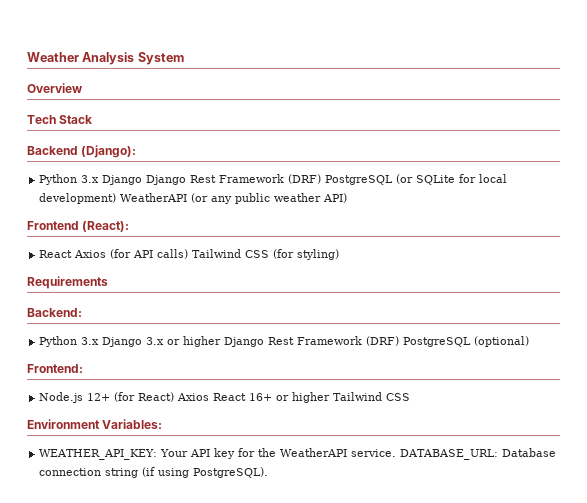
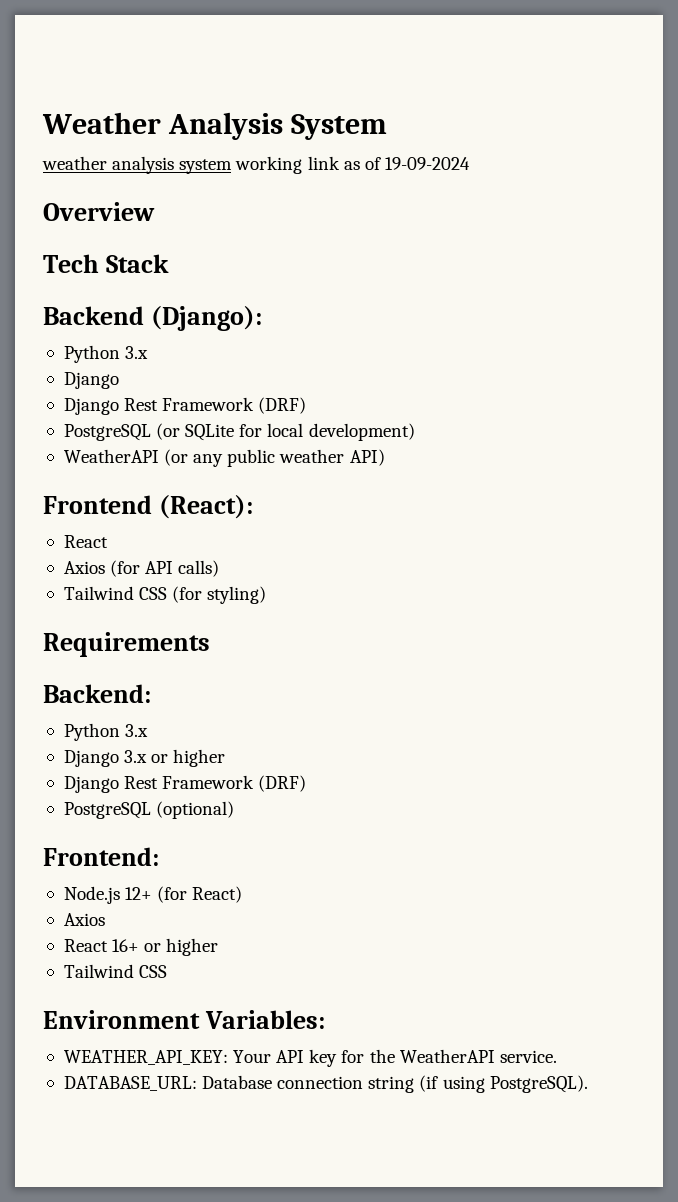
(184, 58) none -> [42,156,470,174] // weather analysis system working link as of 19-09-2024
[102,174,322,185] Django Django Rest Framework (DRF) -> [63,372,119,389] [63,397,307,415] // Django // Django Rest Framework (DRF) //
(117, 198) none -> (415, 432) //
(73, 254) none -> (108, 541) //
(189, 254) none -> (220, 568) //
(100, 341) none -> (149, 730) //
[224,336,400,347] Django Rest Framework (DRF) -> [63,775,307,793] // Django Rest Framework (DRF) //
[177,393,210,401] Axios -> [63,913,105,926] // Axios //
(331, 397) none -> (219, 947) //
(397, 453) none -> (557, 1056) //

